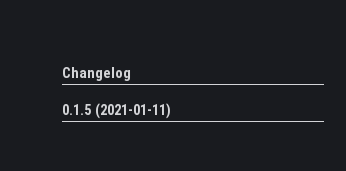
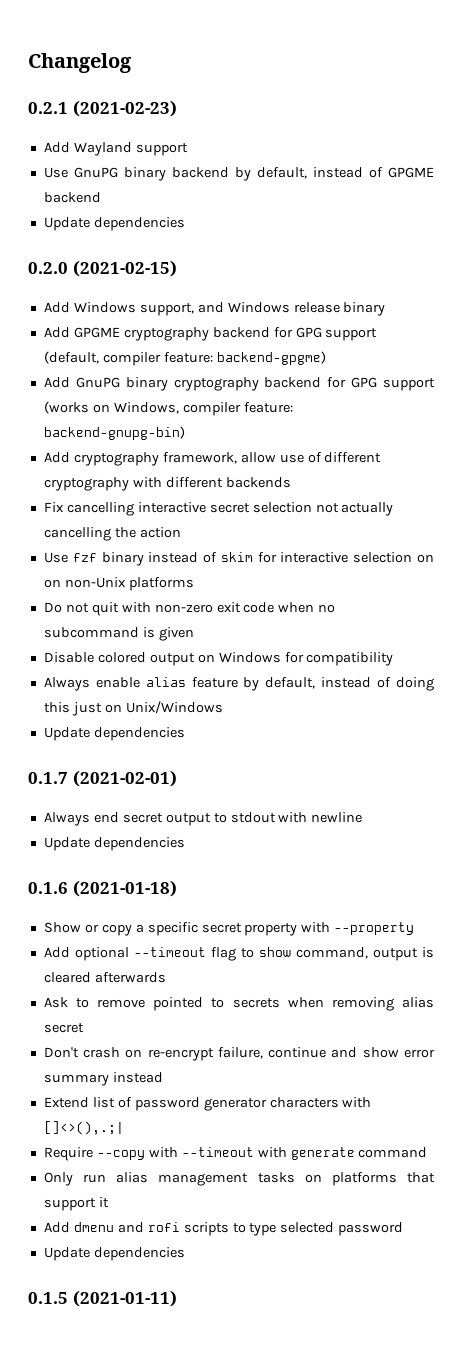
(131, 74) none -> [28,100,177,117] [43,142,188,156] [43,167,435,181] [43,192,101,203] [43,217,185,231] [28,260,177,277] [43,302,386,316] [43,327,378,341] [43,351,326,366] [43,377,435,391] [43,401,293,416] [43,426,185,440] [43,452,382,466] [43,477,291,491] [43,502,394,516] [43,527,181,541] [43,552,435,566] [43,577,194,591] [43,602,336,616] [43,627,194,641] [43,652,394,666] [43,677,435,691] [43,701,223,716] [43,727,185,741] [28,770,177,787] [43,812,363,826] [43,837,185,851] [28,880,177,897] [43,922,415,936] [43,947,435,961] [43,972,166,983] [43,997,435,1011] [43,1023,84,1033] [43,1047,436,1061] [43,1072,163,1086] [43,1097,372,1111] [43,1121,124,1135] [43,1147,428,1161] [43,1172,435,1186] [43,1197,109,1211] [43,1222,404,1236] [43,1247,185,1261] // 0.2.1 (2021-02-23) // Add Wayland support // Use GnuPG binary backend by default, instead of GPGME backend // Update dependencies // 0.2.0 (2021-02-15) // Add Windows support, and Windows release binary // Add GPGME cryptography backend for GPG support (default, compiler feature: backend-gpgme) // Add GnuPG binary cryptography backend for GPG support (works on Windows, compiler feature: backend-gnupg-bin) // Add cryptography framework, allow use of different cryptography with different backends // Fix cancelling interactive secret selection not actually cancelling the action // Use fzf binary instead of skim for interactive selection on on non-Unix platforms // Do not quit with non-zero exit code when no subcommand is given // Disable colored output on Windows for compatibility // Always enable alias feature by default, instead of doing this just on Unix/Windows // Update dependencies // 0.1.7 (2021-02-01) // Always end secret output to stdout with newline // Update dependencies // 0.1.6 (2021-01-18) // Show or copy a specific secret property with --property // Add optional --timeout flag to show command, output is cleared afterwards // Ask to remove pointed to secrets when removing alias secret // Don't crash on re-encrypt failure, continue and show error summary instead // Extend list of password generator characters with []<>(),.;| // Require --copy with --timeout with generate command // Only run alias management tasks on platforms that support it // Add dmenu and rofi scripts to type selected password // Update dependencies

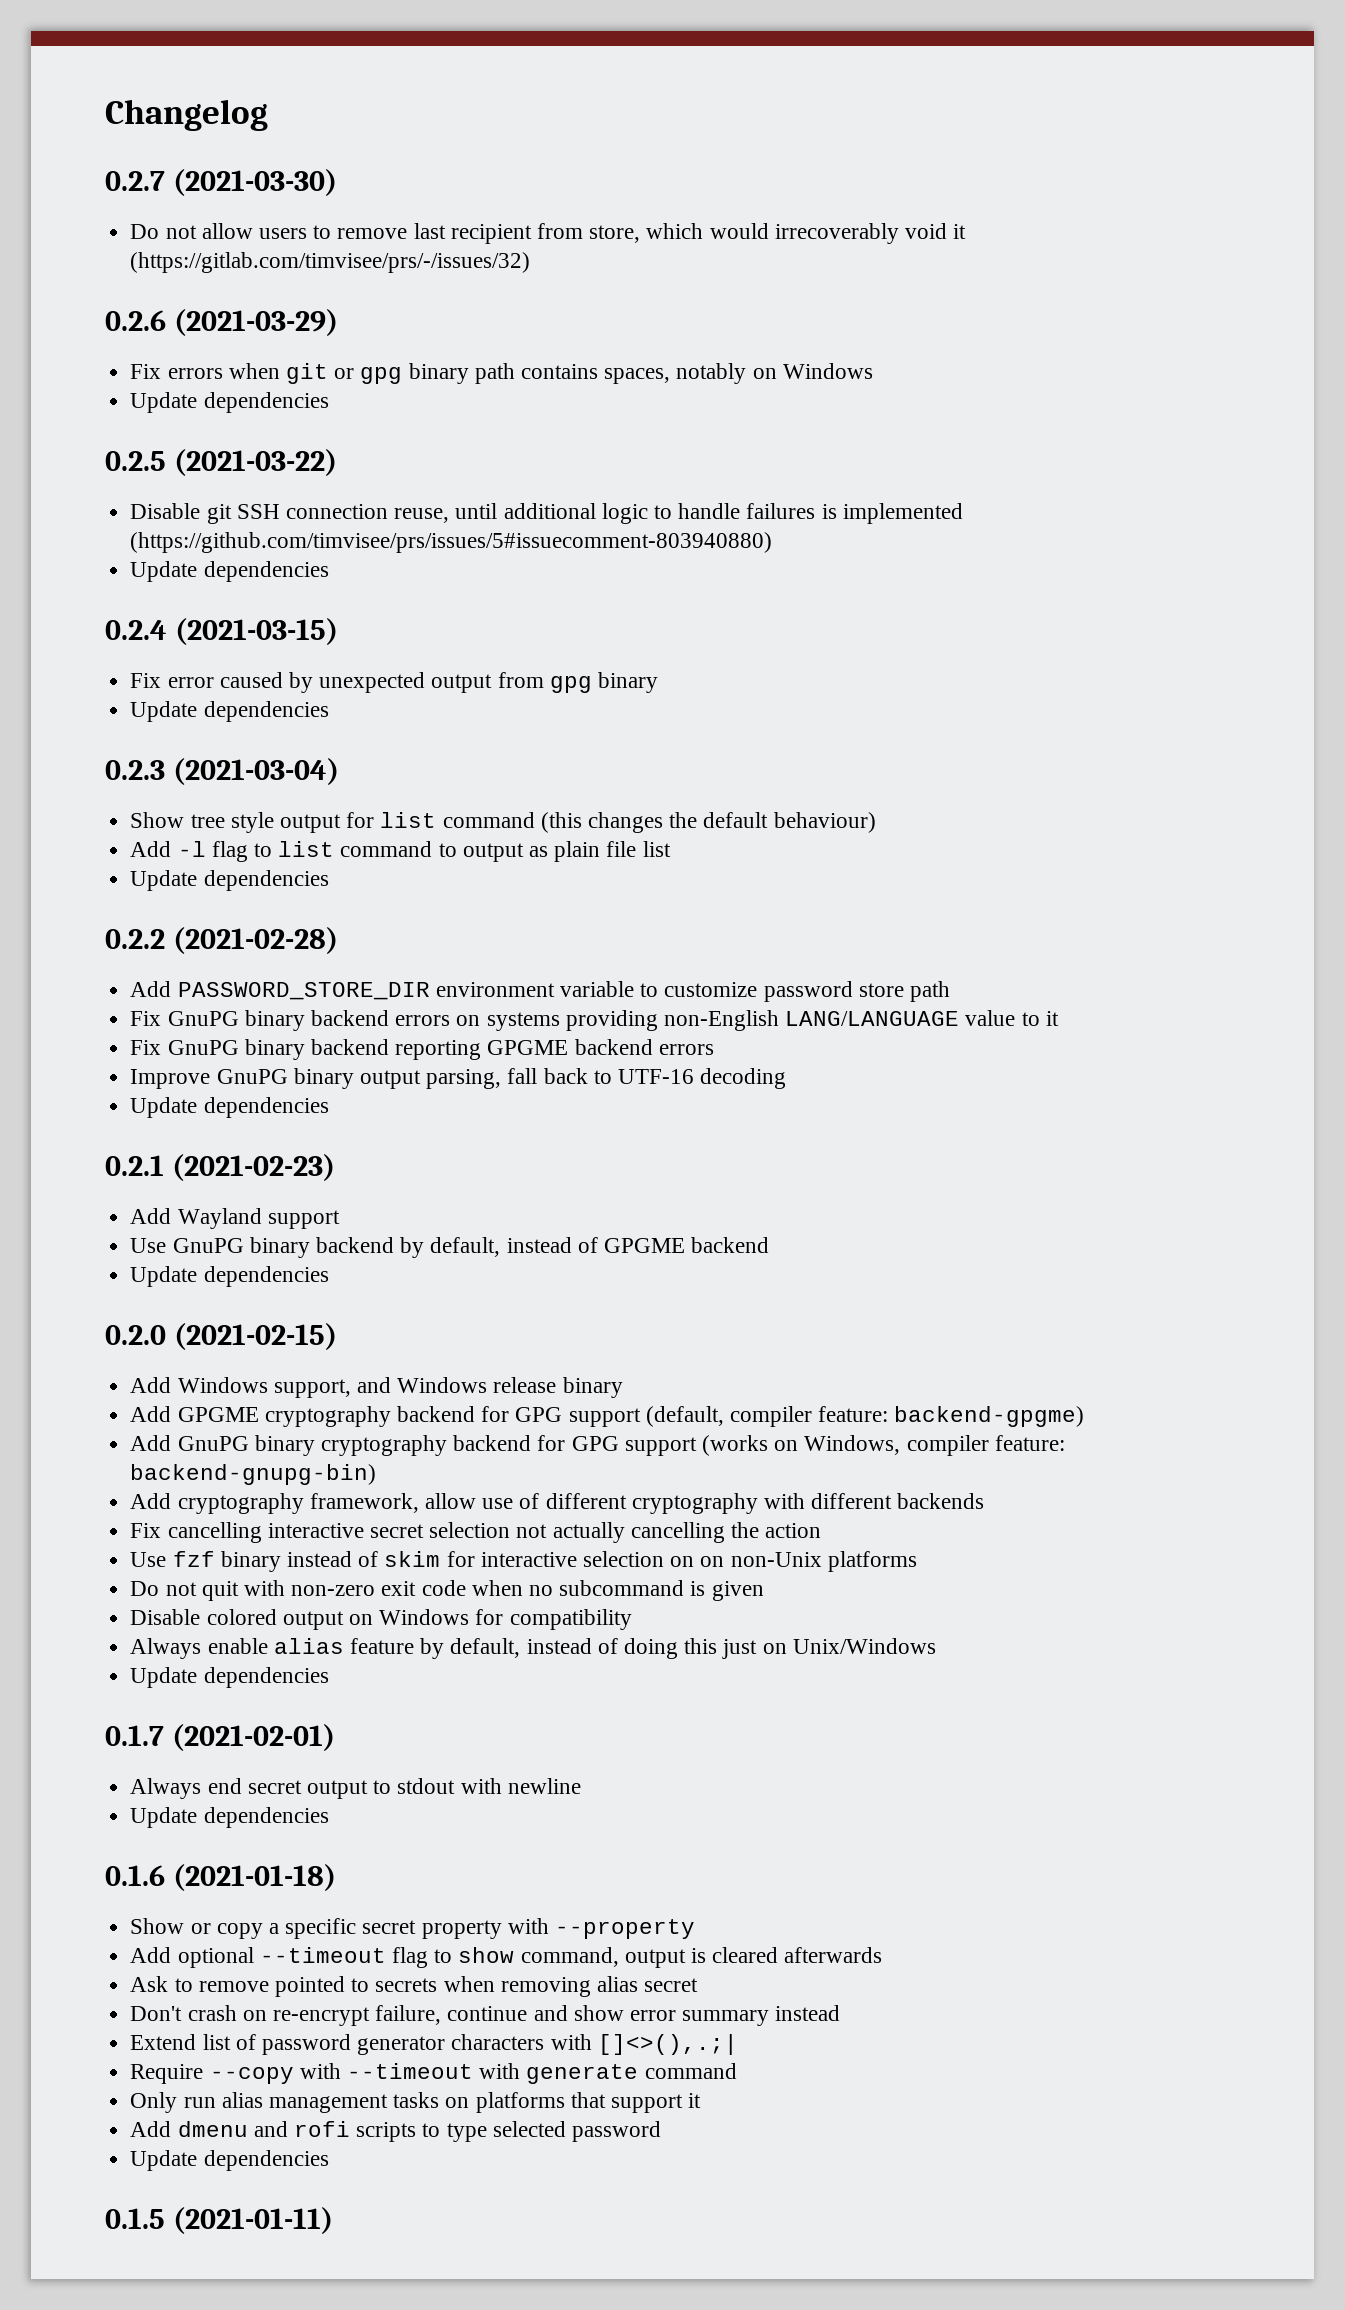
(132, 63) none -> [105,169,337,196] [130,223,967,244] [130,252,531,273] [105,309,338,336] [130,363,873,384] [130,392,329,413] [105,449,337,476] [130,503,963,524] [130,532,773,553] [130,561,329,582] [105,618,338,645] [130,672,658,693] [130,701,329,722] [105,758,339,785] [130,812,876,833] [130,841,671,862] [130,870,329,891] [105,927,338,954] [130,981,950,1002] [130,1010,1059,1031] [130,1039,714,1060] [130,1068,787,1089] [130,1097,329,1118] // 0.2.7 (2021-03-30) // Do not allow users to remove last recipient from store, which would irrecoverably void it (https://gitlab.com/timvisee/prs/-/issues/32) // 0.2.6 (2021-03-29) // Fix errors when git or gpg binary path contains spaces, notably on Windows // Update dependencies // 0.2.5 (2021-03-22) // Disable git SSH connection reuse, until additional logic to handle failures is implemented (https://github.com/timvisee/prs/issues/5#issuecomment-803940880) // Update dependencies // 0.2.4 (2021-03-15) // Fix error caused by unexpected output from gpg binary // Update dependencies // 0.2.3 (2021-03-04) // Show tree style output for list command (this changes the default behaviour) // Add -l flag to list command to output as plain file list // Update dependencies // 0.2.2 (2021-02-28) // Add PASSWORD_STORE_DIR environment variable to customize password store path // Fix GnuPG binary backend errors on systems providing non-English LANG/LANGUAGE value to it // Fix GnuPG binary backend reporting GPGME backend errors // Improve GnuPG binary output parsing, fall back to UTF-16 decoding // Update dependencies

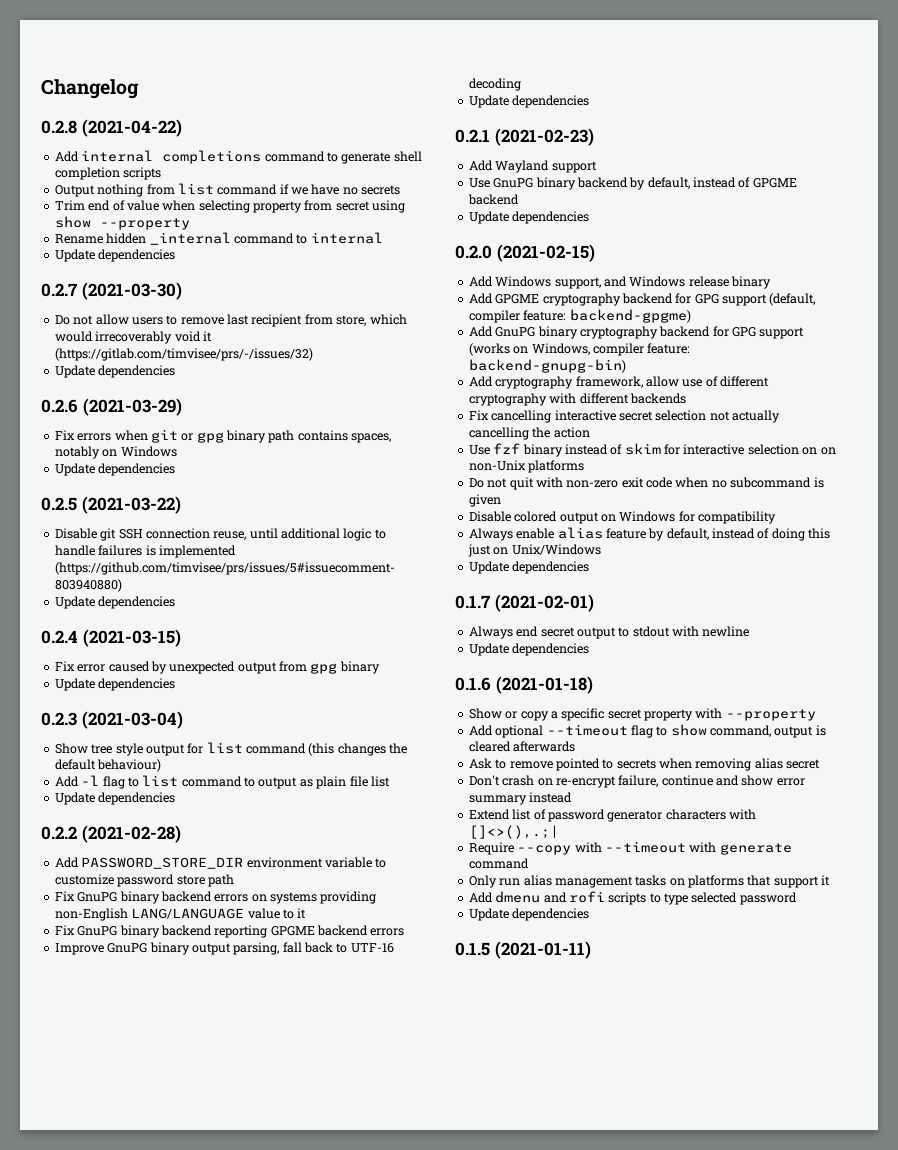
(268, 115) none -> [41,119,182,137] [54,150,422,164] [54,167,162,180] [54,183,401,197] [54,200,406,213] [54,216,190,230] [54,232,383,245] [54,249,176,262] // 0.2.8 (2021-04-22) // Add internal completions command to generate shell completion scripts // Output nothing from list command if we have no secrets // Trim end of value when selecting property from secret using show --property // Rename hidden _internal command to internal // Update dependencies
(531, 262) none -> [54,365,176,378] // Update dependencies

